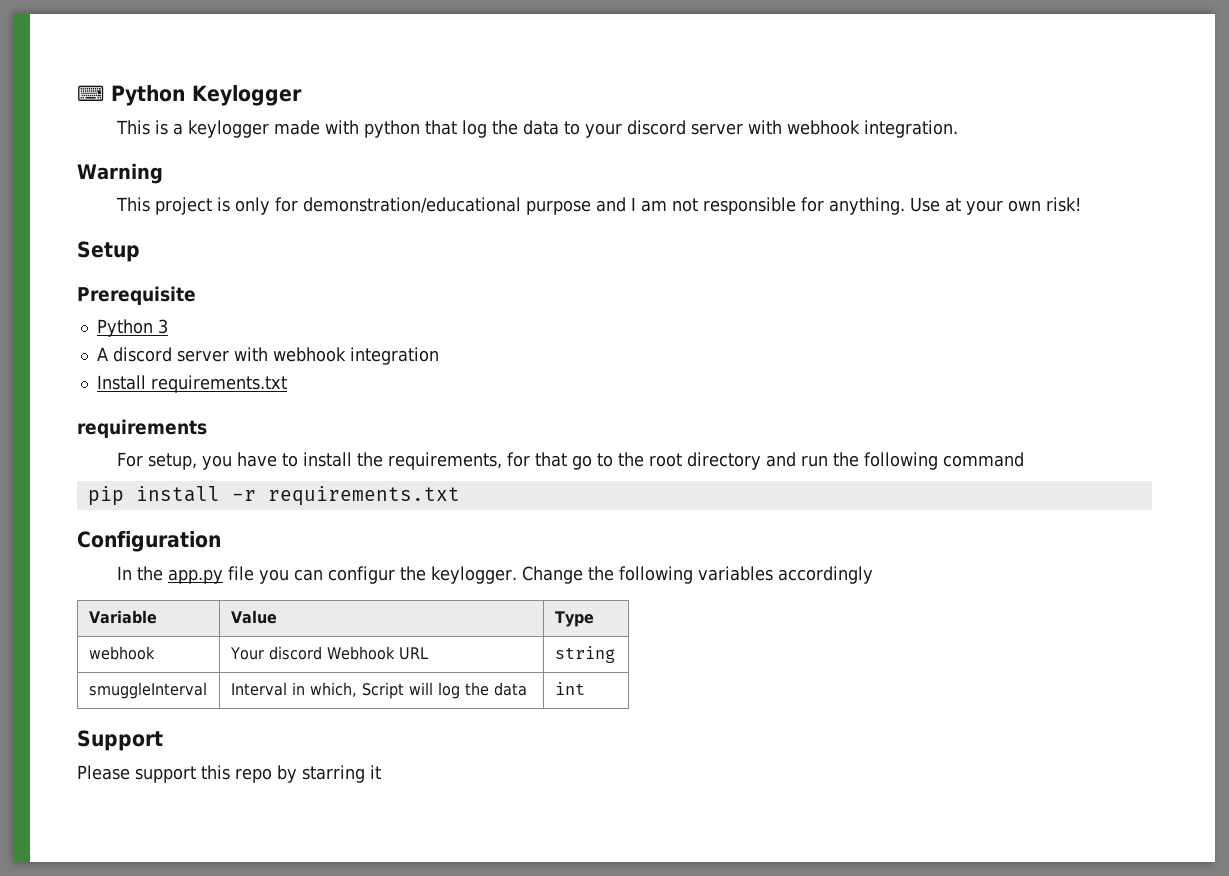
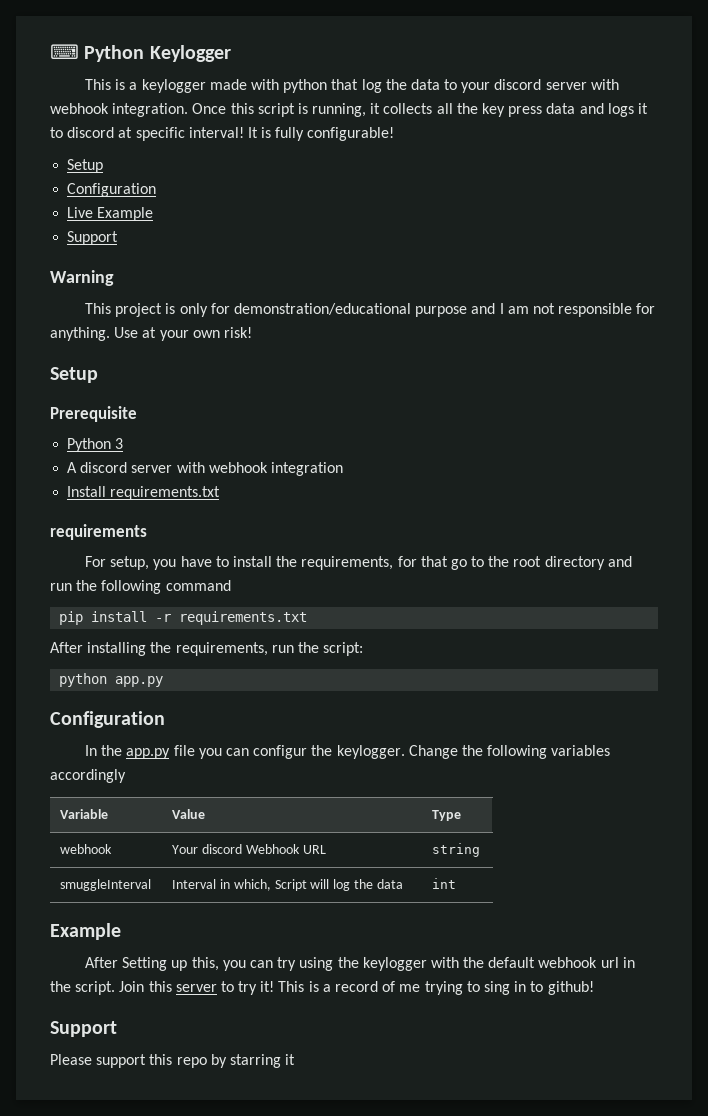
(958, 129) none -> [192,103,648,117] [50,127,395,141] [67,159,104,173] [67,183,157,197] [67,207,154,221] [67,231,119,245] Once this script is running, it collects all the key press data and logs it to discord at specific interval! It is fully configurable! // Setup // Configuration // Live Example // Support
(460, 496) none -> [50,642,364,656] [59,673,164,687] // After installing the requirements, run the script: // python app.py
(585, 688) none -> [50,923,121,940] [85,957,635,971] [50,981,594,995] // Example // After Setting up this, you can try using the keylogger with the default webhook url in the script. Join this server to try it! This is a record of me trying to sing in to github!

